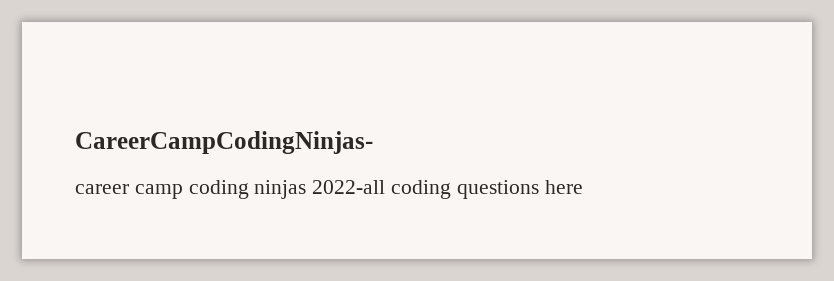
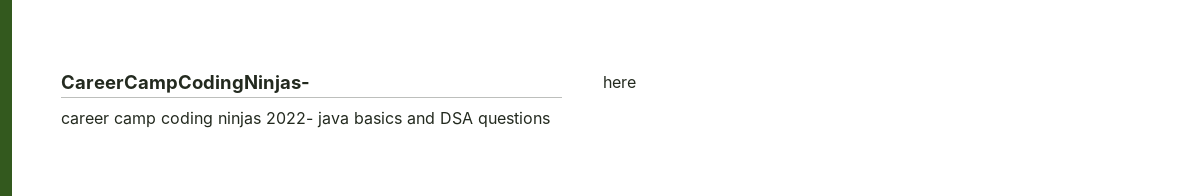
[312,180,452,199] 2022-all coding -> [266,111,473,128] 2022- java basics and DSA

